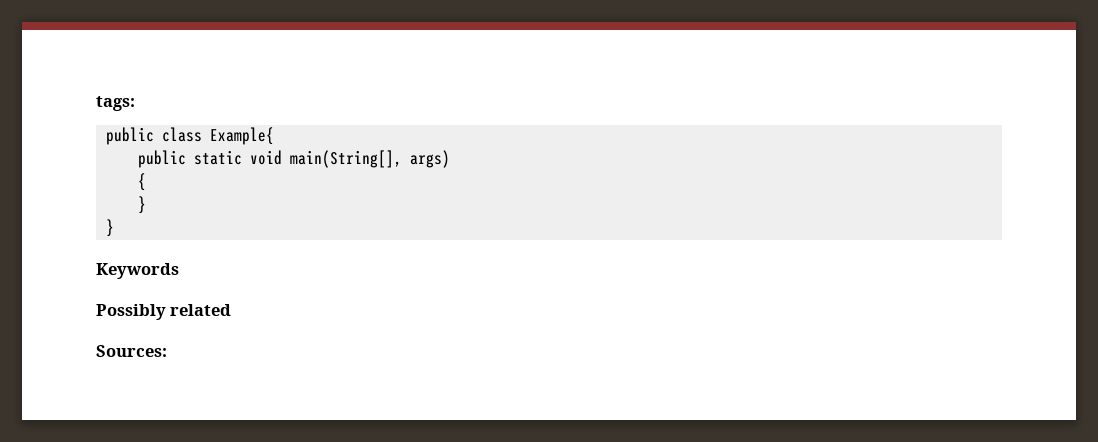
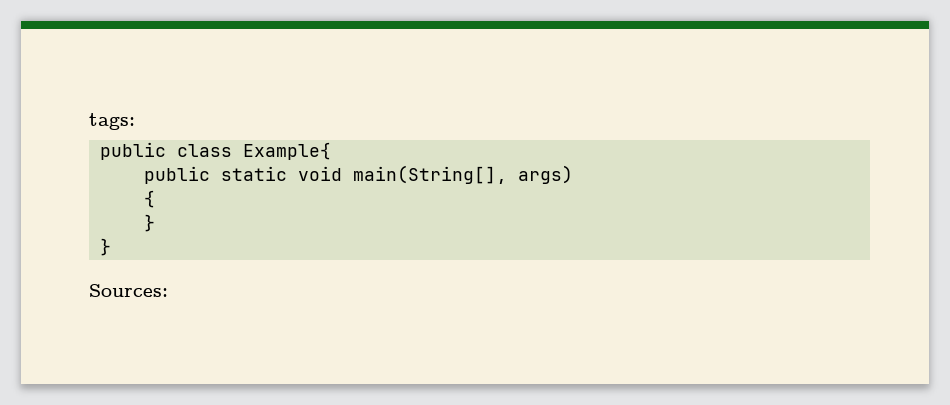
[96,263,179,279] [96,304,232,320] // Keywords // Possibly related -> (112, 247) none

